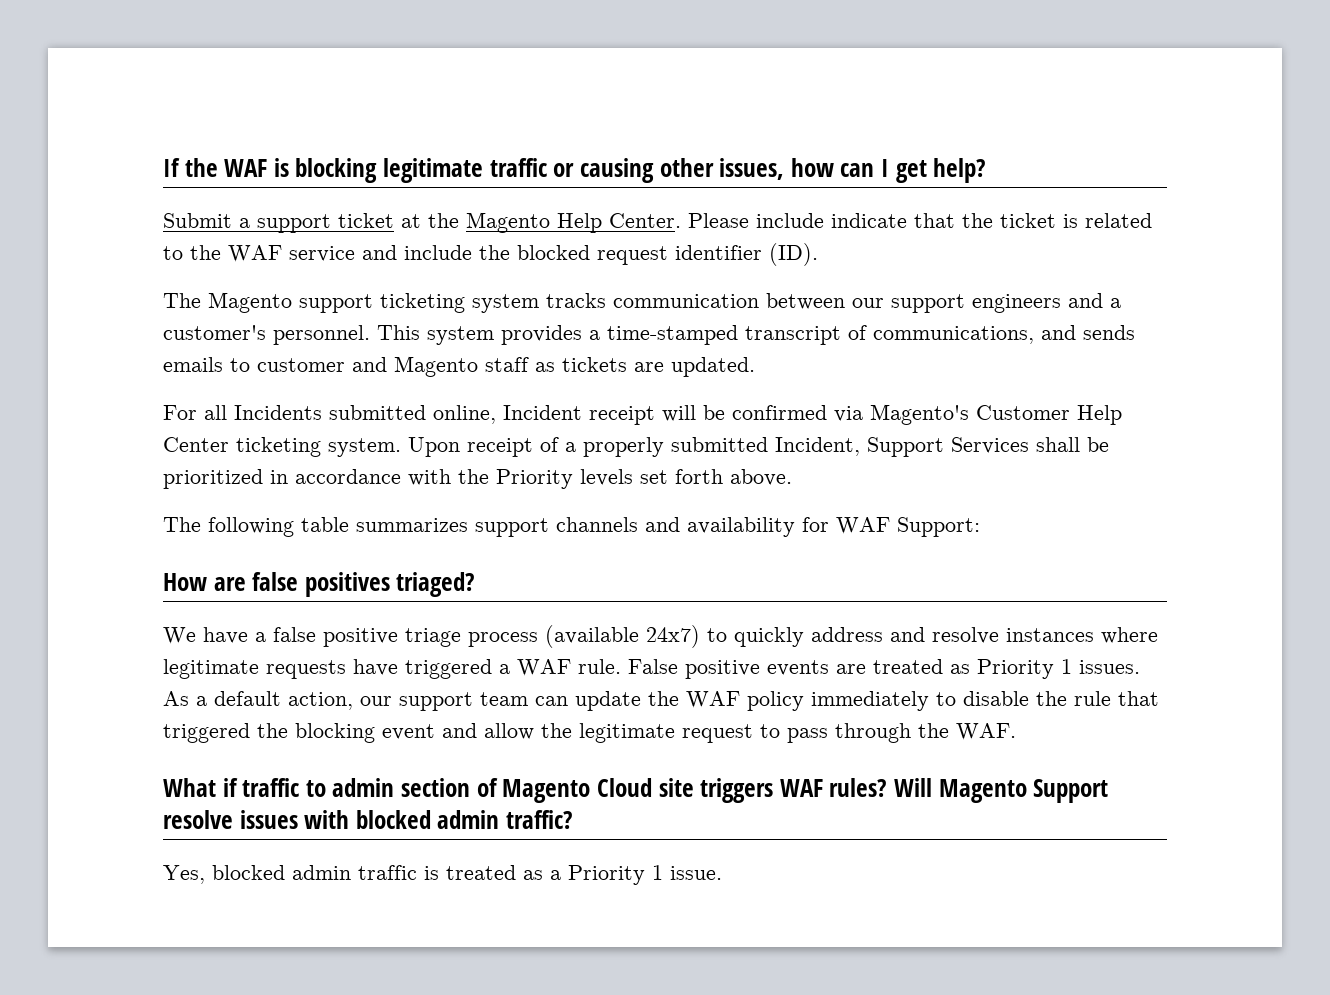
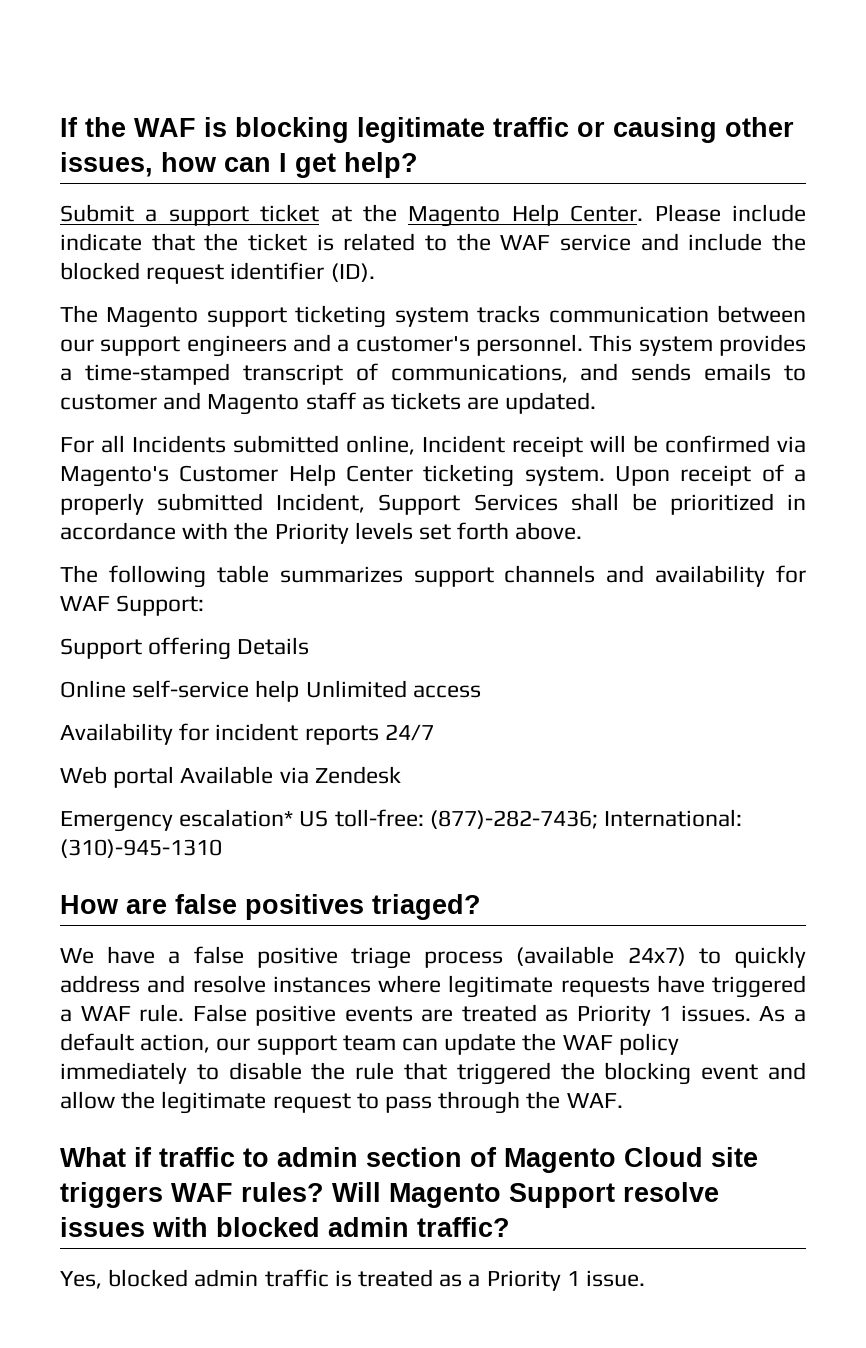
(980, 527) none -> [60,637,310,660] [60,680,481,702] [60,723,434,745] [60,766,401,788] [60,809,743,832] [60,839,222,858] // Support offering Details // Online self-service help Unlimited access // Availability for incident reports 24/7 // Web portal Available via Zendesk // Emergency escalation* US toll-free: (877)-282-7436; International: (310)-945-1310

